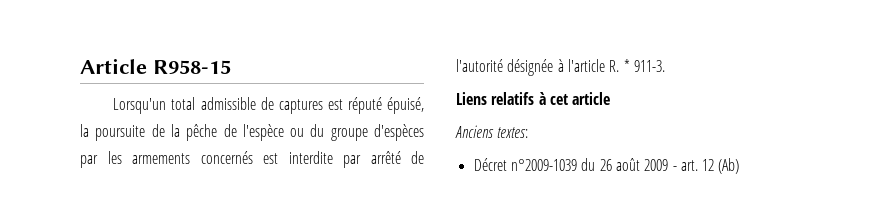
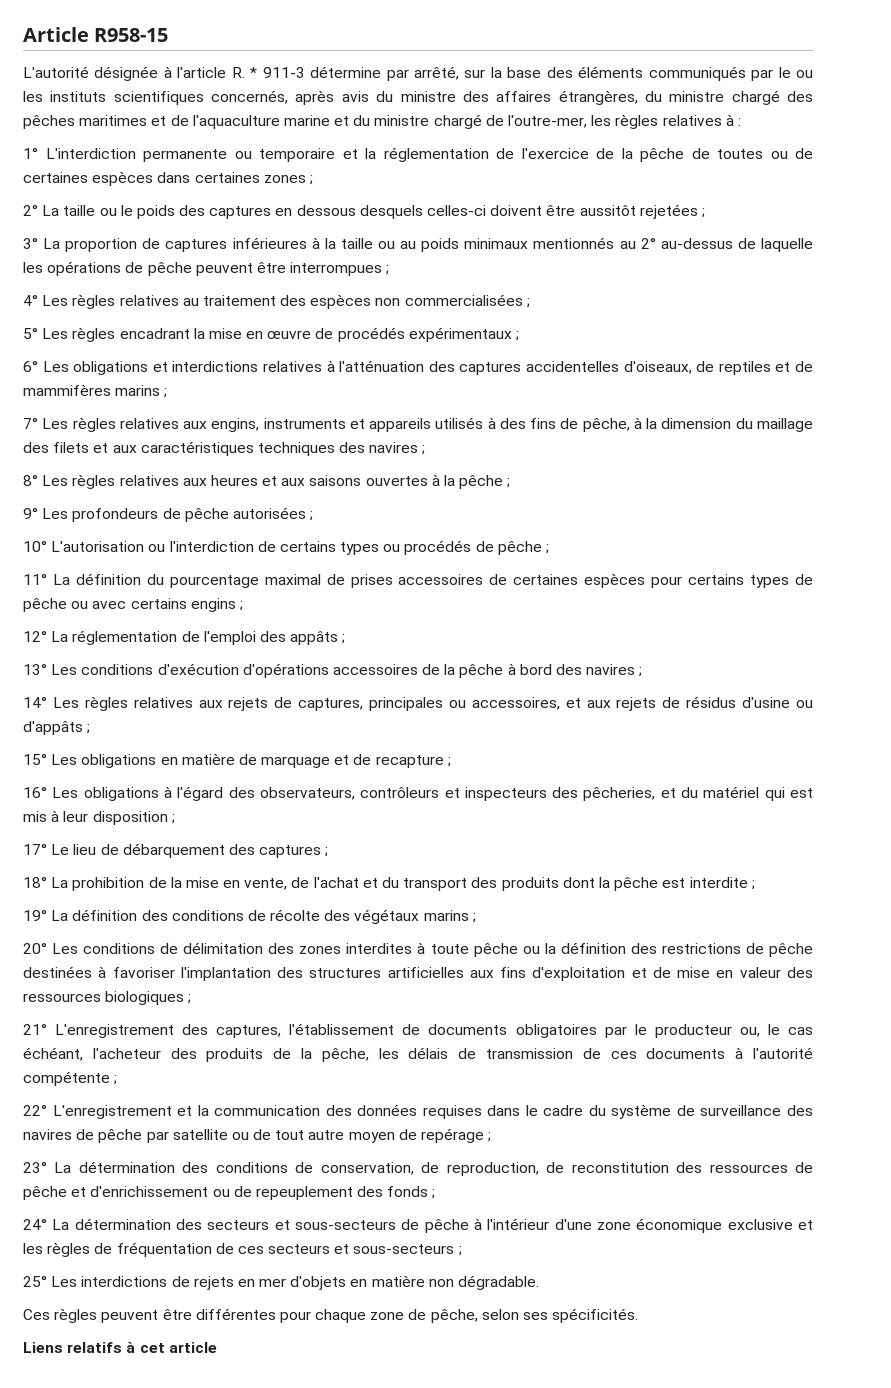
[113,97,425,114] [80,124,425,141] [80,151,424,168] [456,59,503,72] Lorsqu'un total admissible de captures est réputé épuisé, la poursuite de la pêche de l'espèce ou du groupe d'espèces par les armements concernés est interdite par arrêté de l'autorité -> [23,66,89,78] L'autorité
[633,60,665,72] 911-3. -> [262,66,814,81] [23,90,813,105] [23,114,741,129] [23,147,813,162] [23,171,313,186] [23,204,705,219] [23,237,813,252] [23,261,390,276] [23,294,530,309] [23,327,520,342] [23,360,814,375] [23,384,168,398] [23,417,814,432] [23,441,426,456] [23,474,511,489] [23,507,314,522] [23,540,550,555] [23,573,813,588] [23,598,243,612] [23,630,346,645] [23,663,643,678] [23,696,813,711] [23,721,91,735] [23,753,451,768] [23,786,813,801] [23,810,175,825] [23,843,329,858] [23,877,755,891] [23,909,476,924] [23,942,813,957] [23,966,813,981] [23,991,192,1005] [23,1023,814,1038] [23,1047,813,1062] [23,1071,118,1086] [23,1104,813,1119] [23,1128,492,1143] [23,1161,813,1176] [23,1186,436,1200] [23,1218,814,1233] [23,1242,462,1257] [23,1275,540,1290] [23,1308,639,1323] 911-3 détermine par arrêté, sur la base des éléments communiqués par le ou les instituts scientifiques concernés, après avis du ministre des affaires étrangères, du ministre chargé des pêches maritimes et de l'aquaculture marine et du ministre chargé de l'outre-mer, les règles relatives à : // 1° L'interdiction permanente ou temporaire et la réglementation de l'exercice de la pêche de toutes ou de certaines espèces dans certaines zones ; // 2° La taille ou le poids des captures en dessous desquels celles-ci doivent être aussitôt rejetées ; // 3° La proportion de captures inférieures à la taille ou au poids minimaux mentionnés au 2° au-dessus de laquelle les opérations de pêche peuvent être interrompues ; // 4° Les règles relatives au traitement des espèces non commercialisées ; // 5° Les règles encadrant la mise en œuvre de procédés expérimentaux ; // 6° Les obligations et interdictions relatives à l'atténuation des captures accidentelles d'oiseaux, de reptiles et de mammifères marins ; // 7° Les règles relatives aux engins, instruments et appareils utilisés à des fins de pêche, à la dimension du maillage des filets et aux caractéristiques techniques des navires ; // 8° Les règles relatives aux heures et aux saisons ouvertes à la pêche ; // 9° Les profondeurs de pêche autorisées ; // 10° L'autorisation ou l'interdiction de certains types ou procédés de pêche ; // 11° La définition du pourcentage maximal de prises accessoires de certaines espèces pour certains types de pêche ou avec certains engins ; // 12° La réglementation de l'emploi des appâts ; // 13° Les conditions d'exécution d'opérations accessoires de la pêche à bord des navires ; // 14° Les règles relatives aux rejets de captures, principales ou accessoires, et aux rejets de résidus d'usine ou d'appâts ; // 15° Les obligations en matière de marquage et de recapture ; // 16° Les obligations à l'égard des observateurs, contrôleurs et inspecteurs des pêcheries, et du matériel qui est mis à leur disposition ; // 17° Le lieu de débarquement des captures ; // 18° La prohibition de la mise en vente, de l'achat et du transport des produits dont la pêche est interdite ; // 19° La définition des conditions de récolte des végétaux marins ; // 20° Les conditions de délimitation des zones interdites à toute pêche ou la définition des restrictions de pêche destinées à favoriser l'implantation des structures artificielles aux fins d'exploitation et de mise en valeur des ressources biologiques ; // 21° L'enregistrement des captures, l'établissement de documents obligatoires par le producteur ou, le cas échéant, l'acheteur des produits de la pêche, les délais de transmission de ces documents à l'autorité compétente ; // 22° L'enregistrement et la communication des données requises dans le cadre du système de surveillance des navires de pêche par satellite ou de tout autre moyen de repérage ; // 23° La détermination des conditions de conservation, de reproduction, de reconstitution des ressources de pêche et d'enrichissement ou de repeuplement des fonds ; // 24° La détermination des secteurs et sous-secteurs de pêche à l'intérieur d'une zone économique exclusive et les règles de fréquentation de ces secteurs et sous-secteurs ; // 25° Les interdictions de rejets en mer d'objets en matière non dégradable. // Ces règles peuvent être différentes pour chaque zone de pêche, selon ses spécificités.
[455,125,529,138] [473,158,740,174] // Anciens textes: // Décret n°2009-1039 du 26 août 2009 - art. 12 (Ab) -> (217, 1347) none

